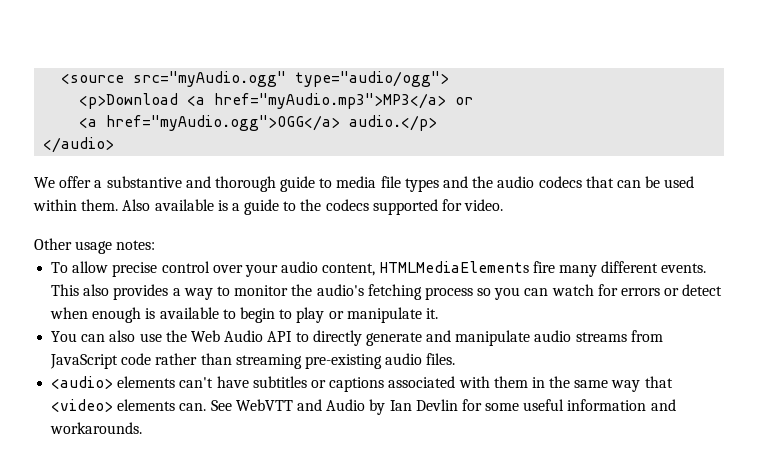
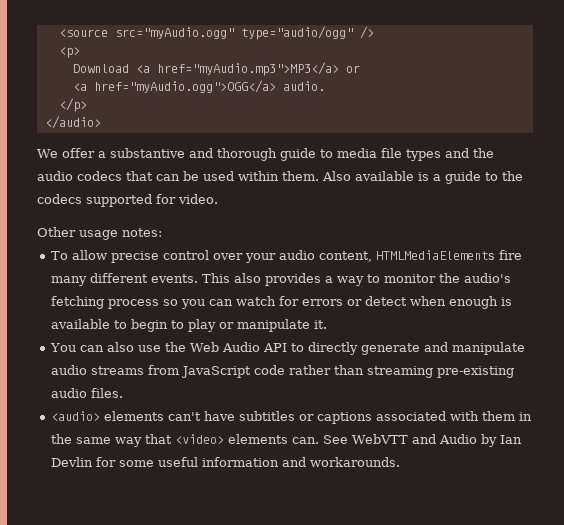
[295,71,450,87] [79,93,179,109] type="audio/ogg"> // <p>Download -> [240,26,374,40] [58,47,80,58] [72,64,129,73] type="audio/ogg" /> // <p> // Download
[349,115,438,131] audio.</p> -> [282,81,325,91] [58,98,87,112] audio. // </p>

